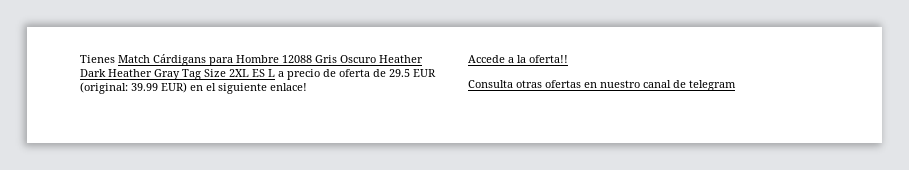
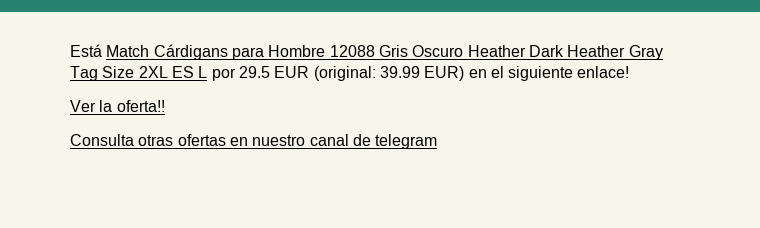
[80,55,115,63] Tienes -> [70,44,102,57] Está
[278,69,386,80] a precio de oferta de -> [211,68,236,81] por
[468,55,514,63] Accede a -> [70,100,96,112] Ver

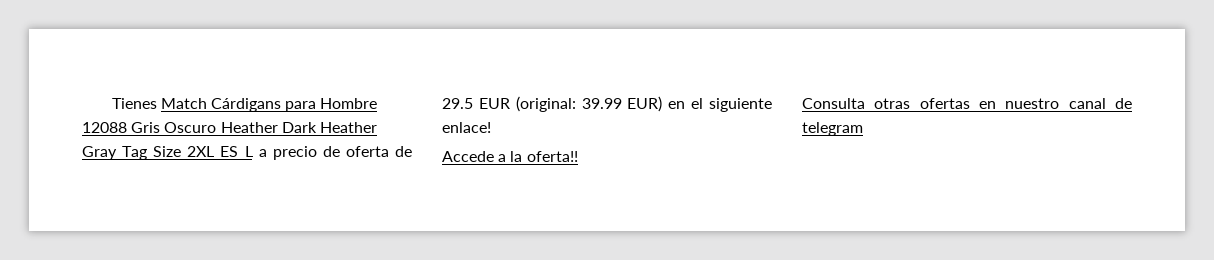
[70,44,102,57] Está -> [111,98,157,109] Tienes
[211,68,236,81] por -> [258,146,412,160] a precio de oferta de
[70,100,96,112] Ver -> [442,151,507,162] Accede a

